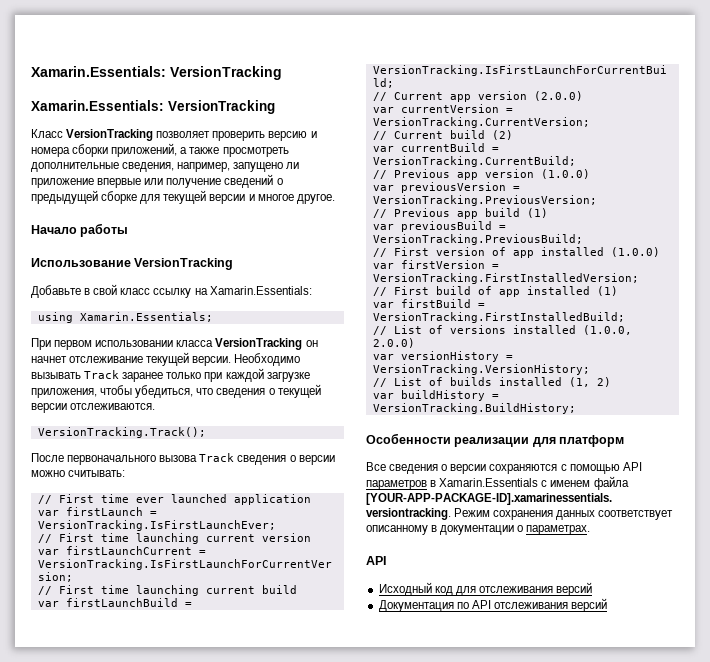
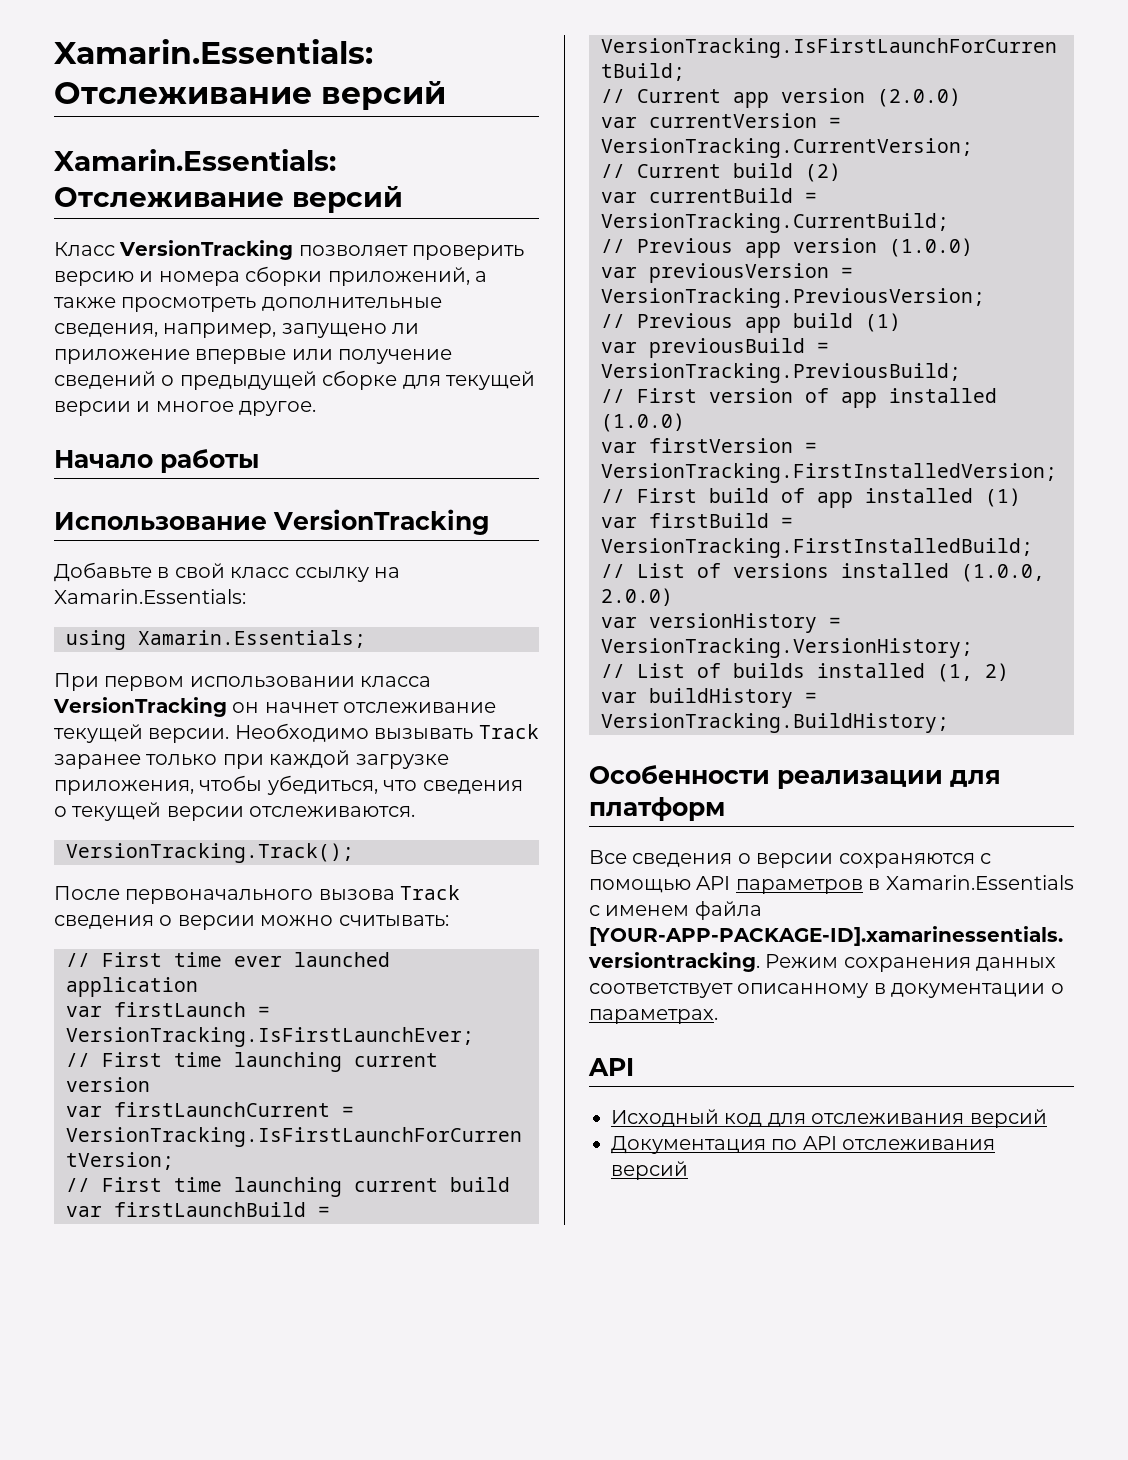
[31,66,282,80] [31,100,275,114] Xamarin.Essentials: VersionTracking // Xamarin.Essentials: VersionTracking -> [54,39,373,64] [54,81,446,110] [54,149,336,171] [54,186,403,213] Xamarin.Essentials: Отслеживание версий // Xamarin.Essentials: Отслеживание версий

